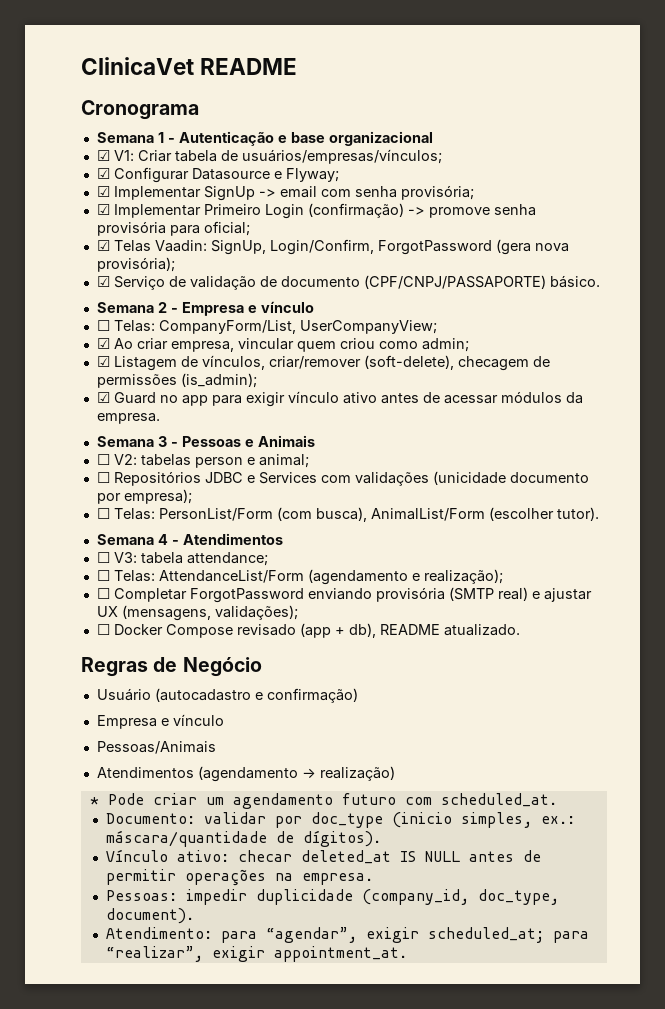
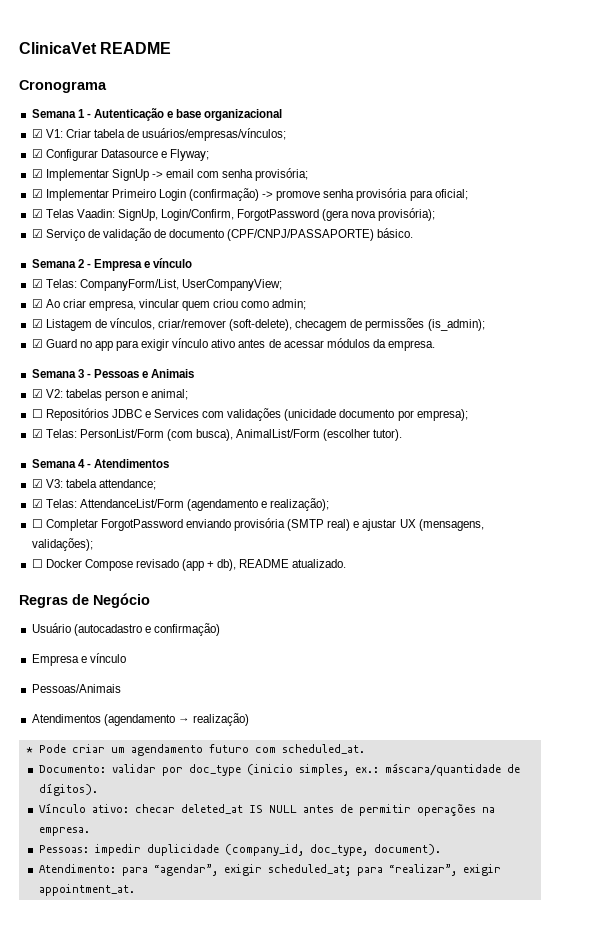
[96,320,110,331] ☐ -> [31,279,43,288] ☑
[96,454,110,465] ☐ -> [31,389,43,398] ☑
[96,508,110,519] ☐ -> [31,429,43,438] ☑
[96,552,110,563] ☐ -> [31,479,43,488] ☑
[96,570,110,581] ☐ -> [31,499,43,508] ☑

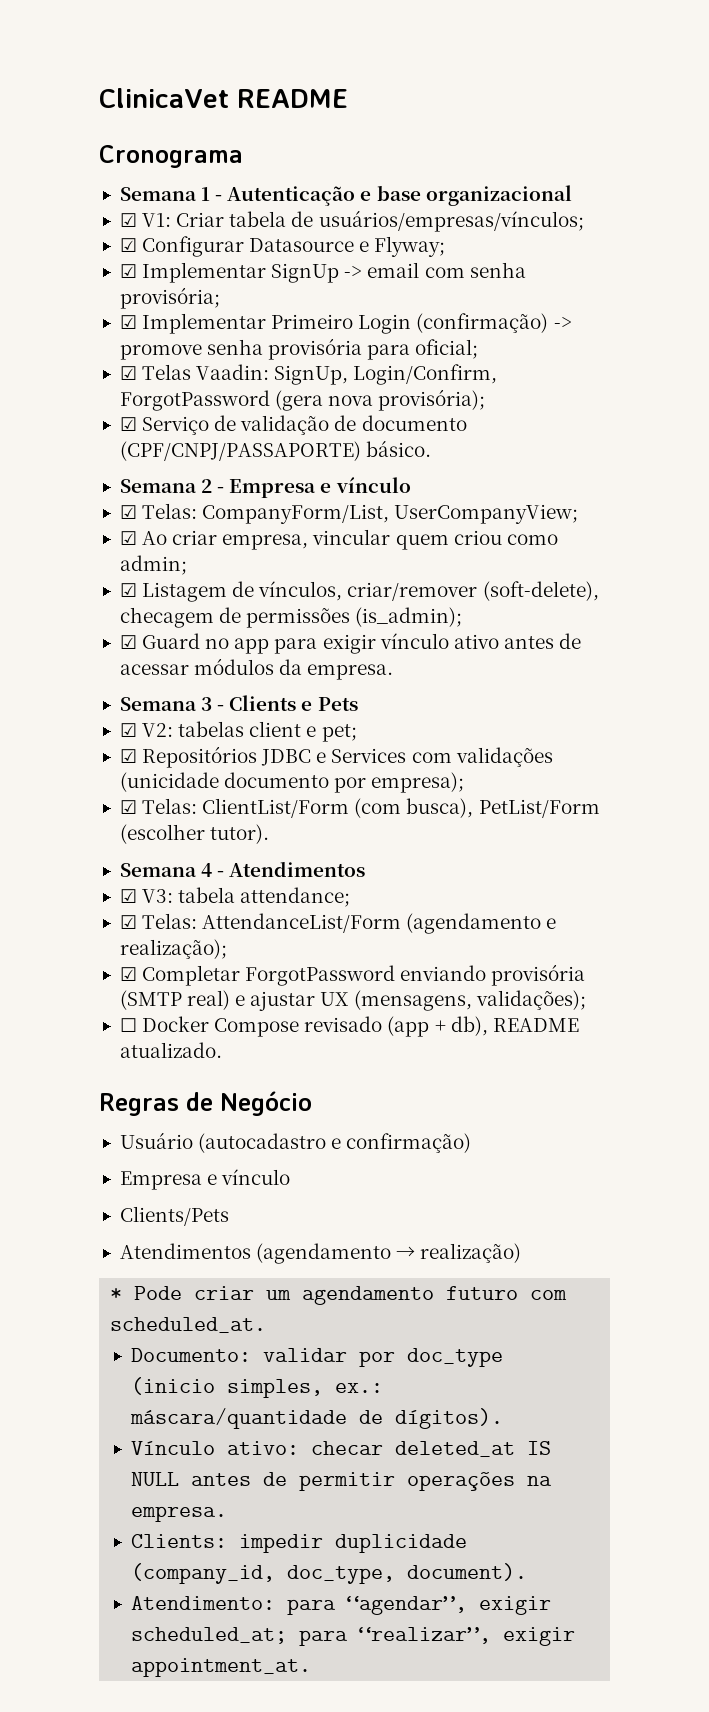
[93,369,195,378] Pessoas e Animais -> [229,695,358,711] Clients e Pets
[104,389,189,401] [31,409,43,418] person e animal; // ☐ -> [249,721,357,742] [119,749,137,763] client e pet; // ☑
[79,429,164,438] PersonList/Form -> [202,798,350,818] ClientList/Form
[236,429,321,438] AnimalList/Form -> [478,799,600,818] PetList/Form
[31,519,43,528] ☐ -> [119,967,137,981] ☑
[31,684,121,693] Pessoas/Animais -> [119,1206,229,1226] Clients/Pets
[38,845,89,853] Pessoas: -> [131,1534,228,1548] Clients:

